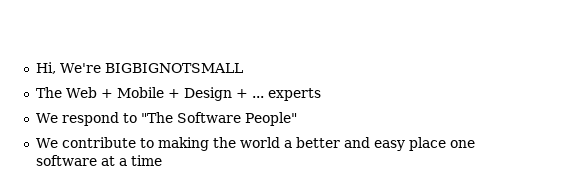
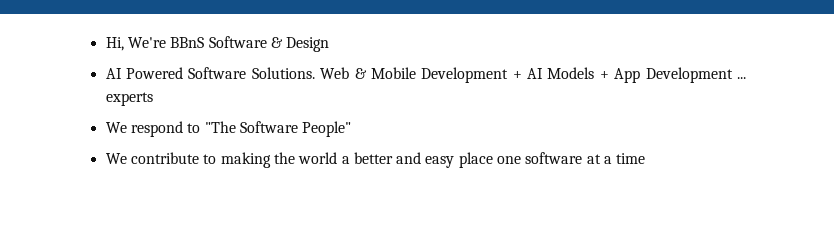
[104,63,243,73] [35,87,248,101] BIGBIGNOTSMALL // The Web + Mobile + Design + -> [170,36,330,52] [105,67,733,83] BBnS Software & Design // AI Powered Software Solutions. Web & Mobile Development + AI Models + App Development

